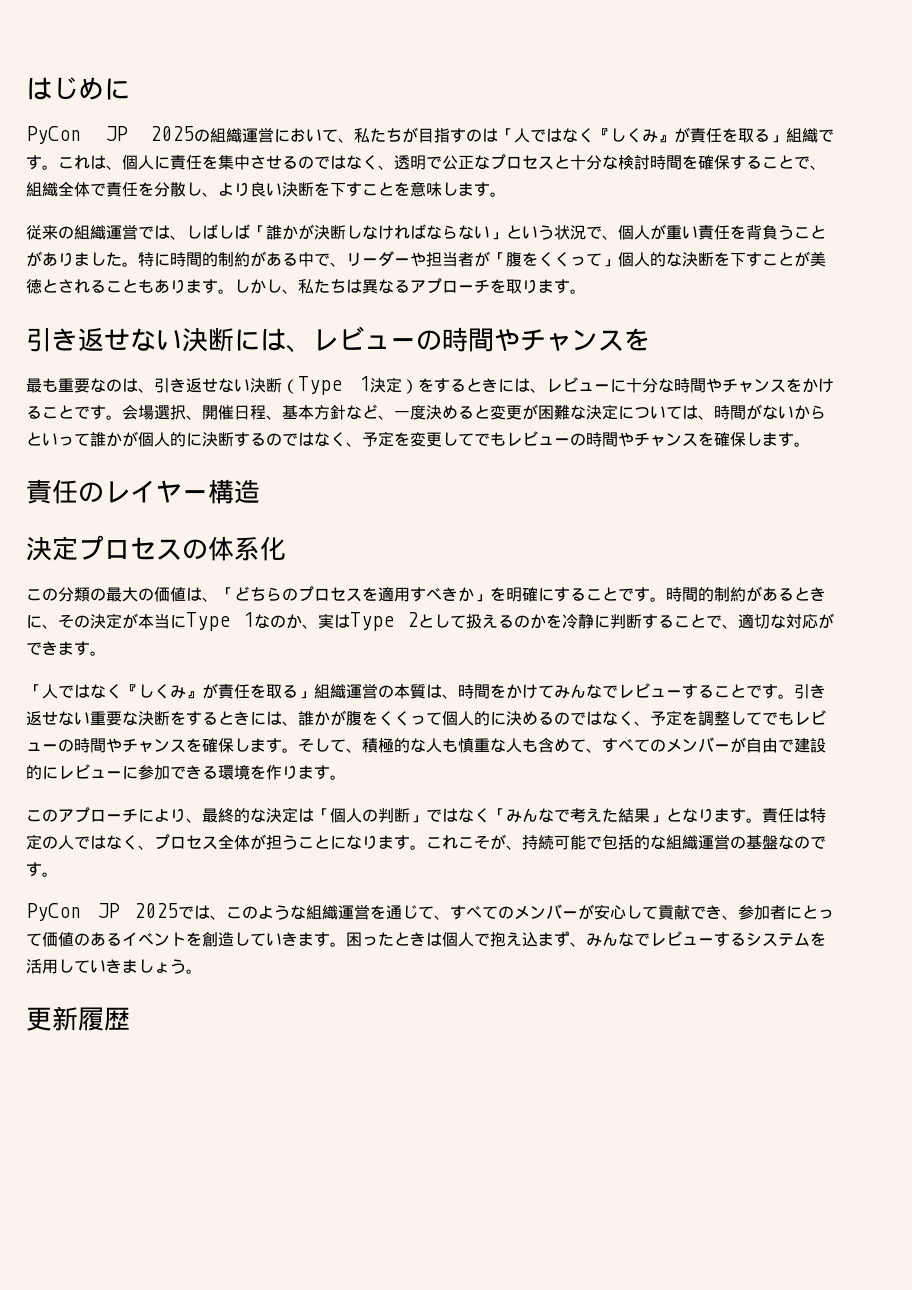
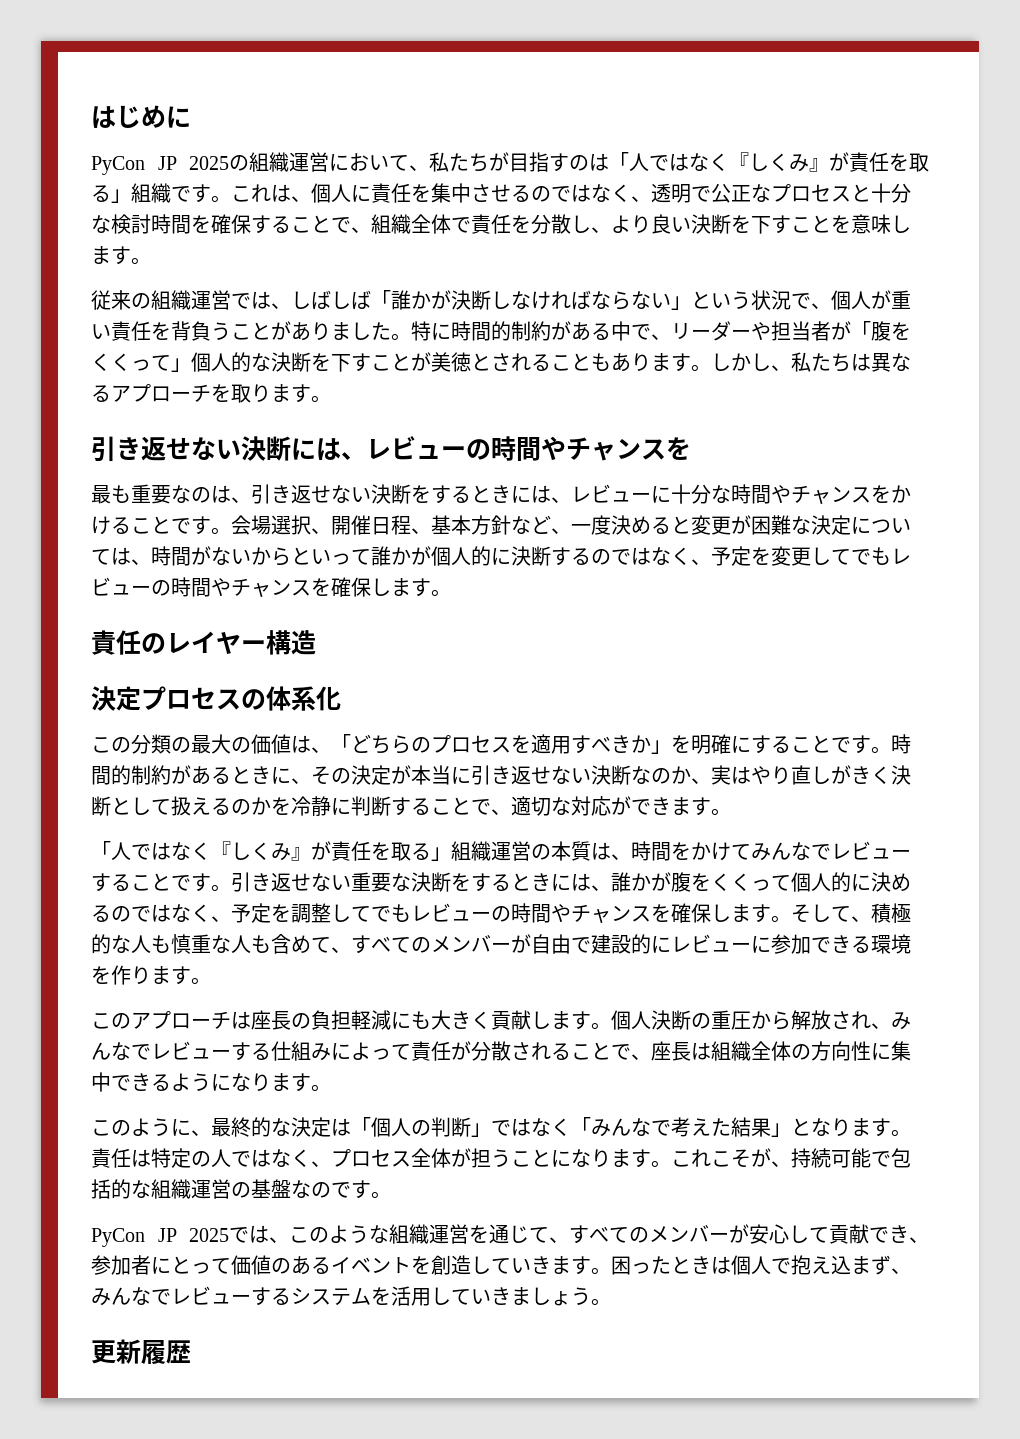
[282,376,418,395] （Type 1決定） -> (411, 494) none
[186,612,418,631] Type 1なのか、実はType 2 -> [471,765,911,785] [91,796,111,816] 引き返せない決断なのか、実はやり直しがきく決断
[138,808,186,823] により -> [231,1010,911,1030] [91,1041,911,1061] [91,1072,331,1092] [91,1118,191,1136] は座長の負担軽減にも大きく貢献します。個人決断の重圧から解放され、みんなでレビューする仕組みによって責任が分散されることで、座長は組織全体の方向性に集中できるようになります。 // このように

